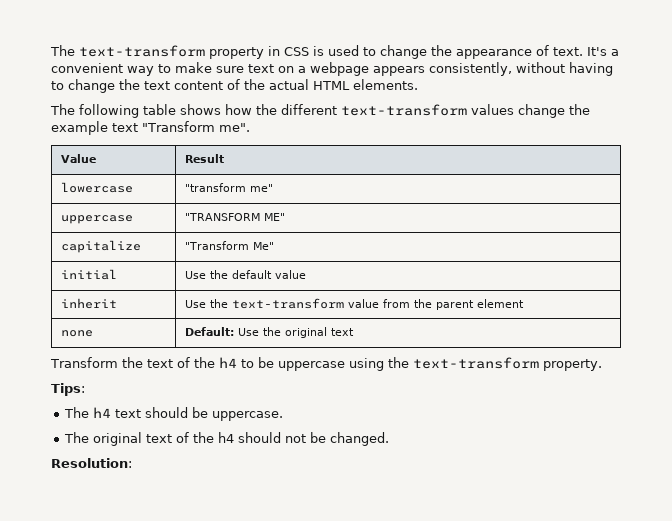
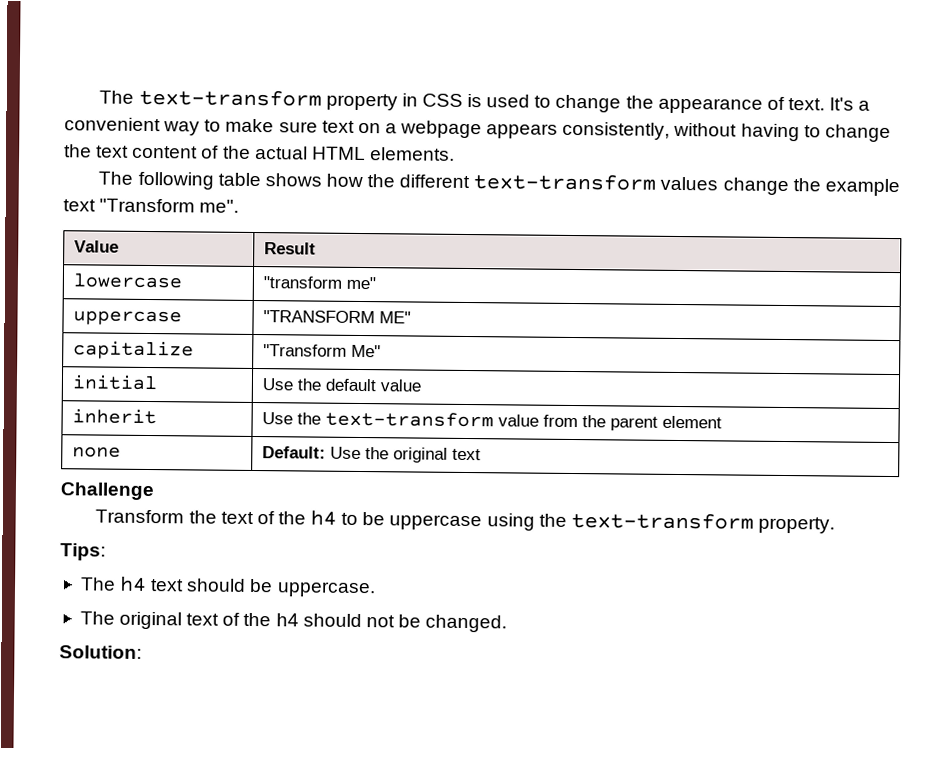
(354, 332) none -> [60,482,155,501] // Challenge
[51,458,132,468] Resolution: -> [59,645,142,659] Solution:

